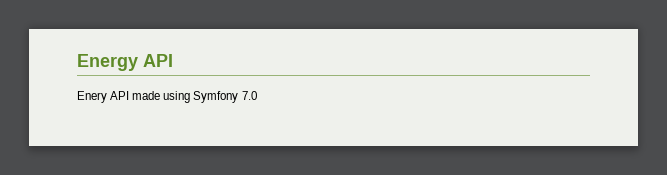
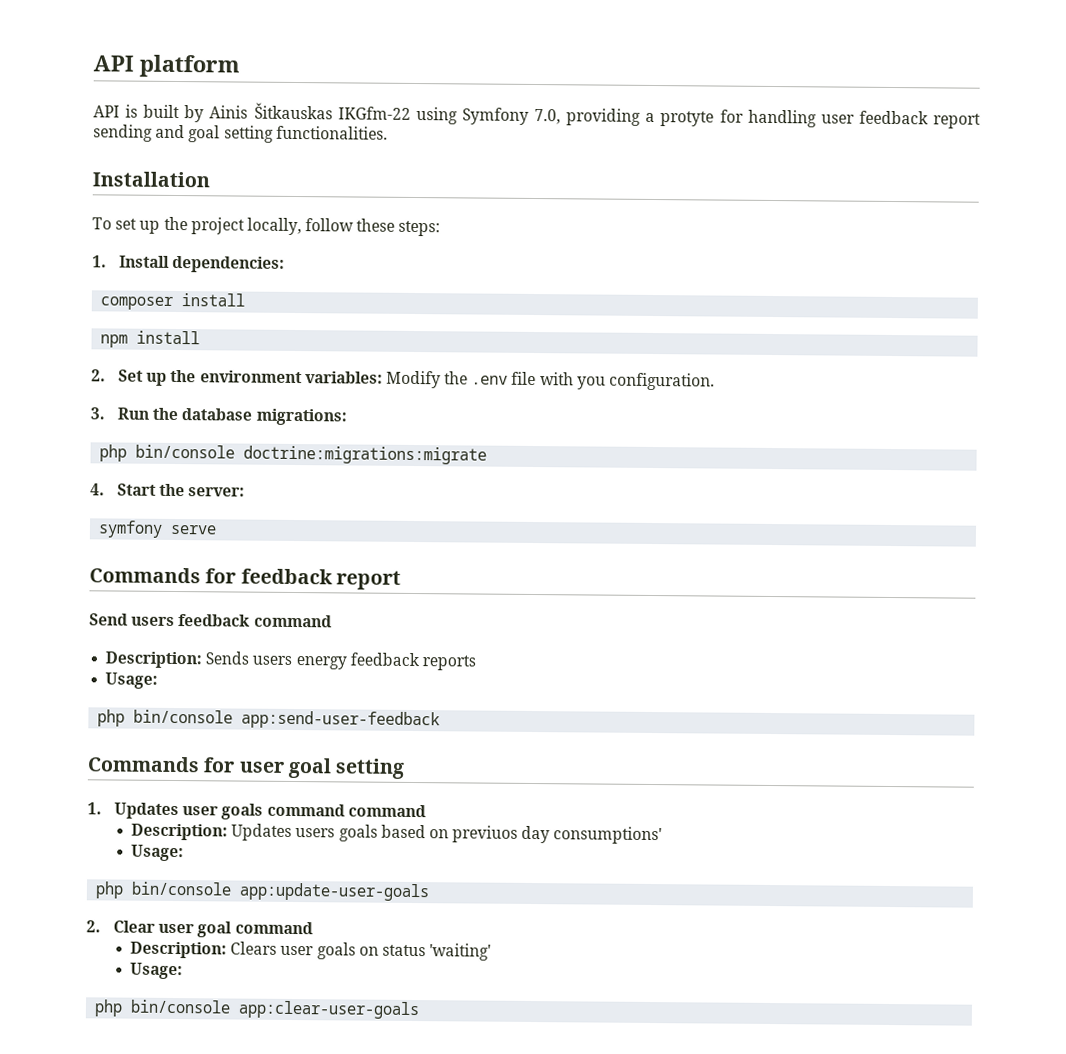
[77,54,173,71] [77,91,257,103] Energy API // Enery API made using Symfony 7.0 -> [93,54,240,78] [93,102,982,129] [93,124,388,143] [92,171,210,188] [92,216,441,237] [92,255,286,273] [100,293,246,310] [100,330,201,348] [91,369,715,391] [90,407,347,426] [99,444,488,465] [90,483,246,497] [98,520,218,538] [89,567,401,590] [89,613,332,628] [105,651,476,671] [105,672,159,689] [97,709,441,730] [87,756,406,779] [87,802,426,820] [130,823,663,845] [130,844,184,862] [95,881,431,902] [86,920,313,938] [129,941,492,961] [129,962,183,980] [94,999,421,1020] API platform // API is built by Ainis Šitkauskas IKGfm-22 using Symfony 7.0, providing a protyte for handling user feedback report sending and goal setting functionalities. // Installation // To set up the project locally, follow these steps: // 1. Install dependencies: // composer install // npm install // 2. Set up the environment variables: Modify the .env file with you configuration. // 3. Run the database migrations: // php bin/console doctrine:migrations:migrate // 4. Start the server: // symfony serve // Commands for feedback report // Send users feedback command // Description: Sends users energy feedback reports // Usage: // php bin/console app:send-user-feedback // Commands for user goal setting // 1. Updates user goals command command // Description: Updates users goals based on previuos day consumptions' // Usage: // php bin/console app:update-user-goals // 2. Clear user goal command // Description: Clears user goals on status 'waiting' // Usage: // php bin/console app:clear-user-goals

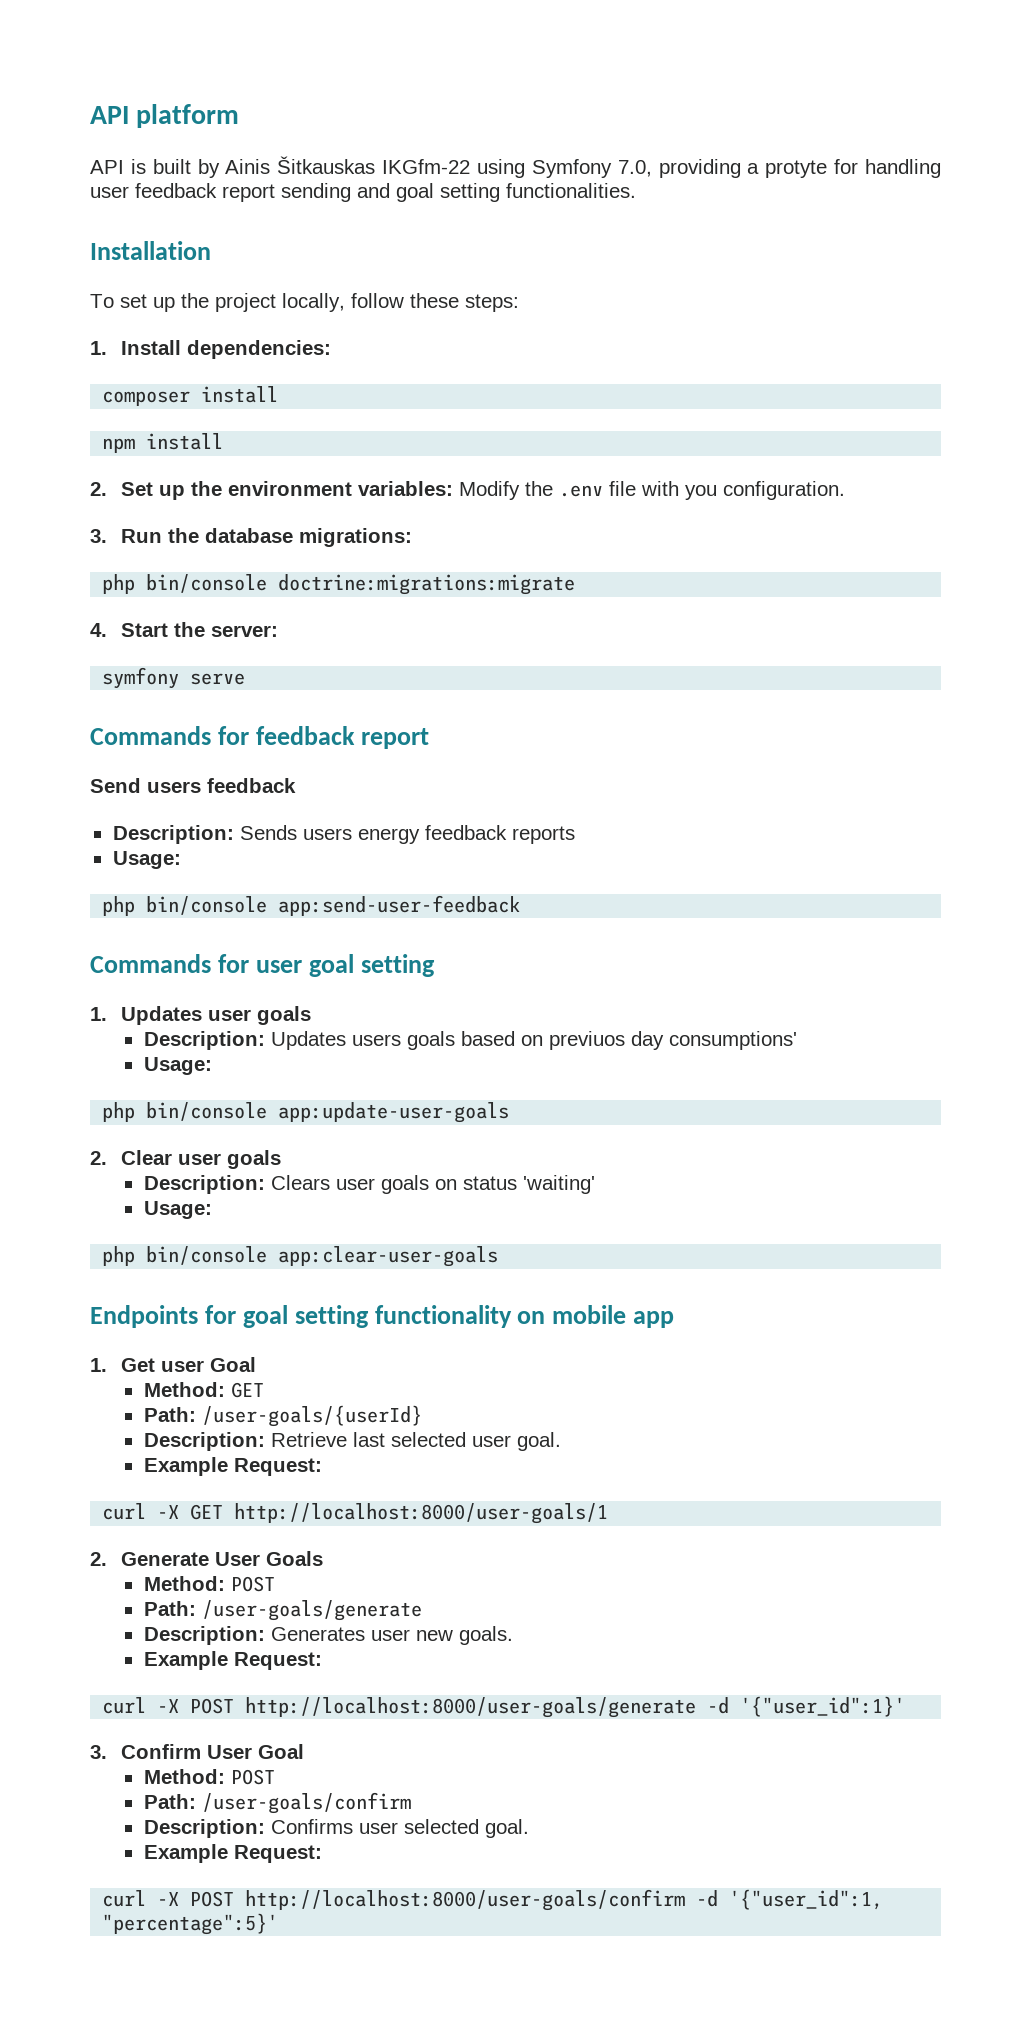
[253,614,332,628] command -> (296, 785) none
[266,803,426,818] command command -> (312, 1015) none
[197,921,313,938] goal command -> [227,1150,282,1169] goals
(421, 1010) none -> [90,1305,675,1328] [90,1357,257,1372] [143,1382,264,1398] [143,1405,422,1427] [143,1432,561,1451] [143,1457,322,1476] [102,1503,609,1524] [90,1551,324,1566] [143,1576,275,1592] [143,1600,422,1621] [143,1626,513,1645] [143,1651,322,1670] [102,1696,906,1718] [90,1744,305,1759] [143,1769,275,1785] [143,1792,411,1814] [143,1819,529,1838] [143,1844,322,1863] [102,1889,884,1911] [102,1913,279,1935] // Endpoints for goal setting functionality on mobile app // 1. Get user Goal // Method: GET // Path: /user-goals/{userId} // Description: Retrieve last selected user goal. // Example Request: // curl -X GET http://localhost:8000/user-goals/1 // 2. Generate User Goals // Method: POST // Path: /user-goals/generate // Description: Generates user new goals. // Example Request: // curl -X POST http://localhost:8000/user-goals/generate -d '{"user_id":1}' // 3. Confirm User Goal // Method: POST // Path: /user-goals/confirm // Description: Confirms user selected goal. // Example Request: // curl -X POST http://localhost:8000/user-goals/confirm -d '{"user_id":1, "percentage":5}'

